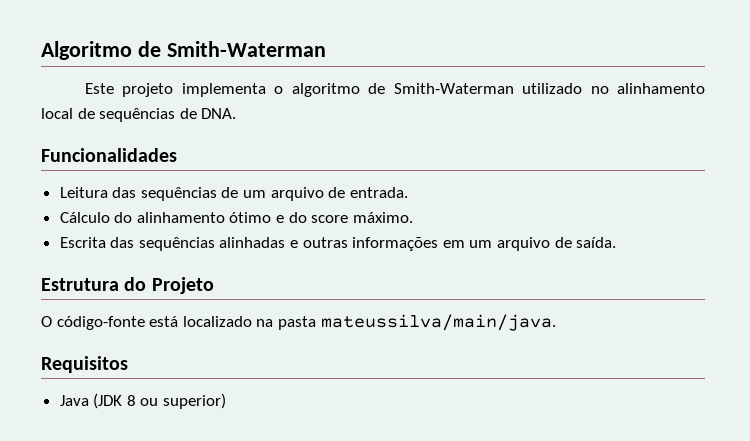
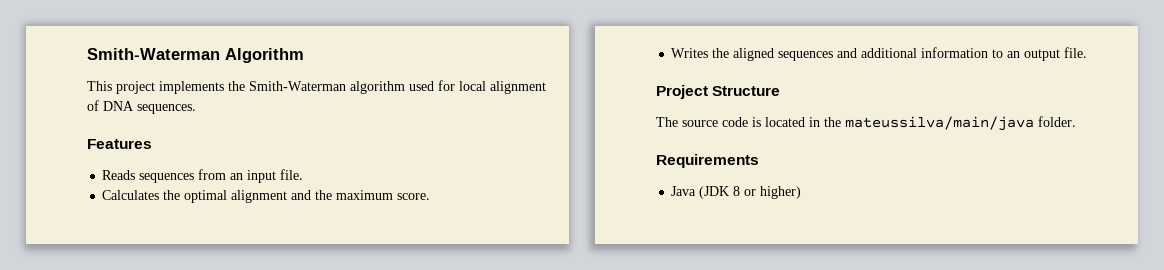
[41,41,326,60] [84,83,705,97] [41,108,237,122] [41,148,177,162] [59,187,408,201] [59,212,413,223] [59,237,617,251] [41,277,214,294] [41,314,556,331] [41,356,128,373] Algoritmo de Smith-Waterman // Este projeto implementa o algoritmo de Smith-Waterman utilizado no alinhamento local de sequências de DNA. // Funcionalidades // Leitura das sequências de um arquivo de entrada. // Cálculo do alinhamento ótimo e do score máximo. // Escrita das sequências alinhadas e outras informações em um arquivo de saída. // Estrutura do Projeto // O código-fonte está localizado na pasta mateussilva/main/java. // Requisitos -> [87,48,304,63] [87,80,546,94] [87,100,196,114] [87,139,152,149] [102,169,304,183] [102,190,431,203] [671,47,1088,61] [656,85,781,99] [656,116,1076,131] [656,154,759,168] Smith-Waterman Algorithm // This project implements the Smith-Waterman algorithm used for local alignment of DNA sequences. // Features // Reads sequences from an input file. // Calculates the optimal alignment and the maximum score. // Writes the aligned sequences and additional information to an output file. // Project Structure // The source code is located in the mateussilva/main/java folder. // Requirements
[140,393,227,409] ou superior) -> [744,186,802,199] or higher)

